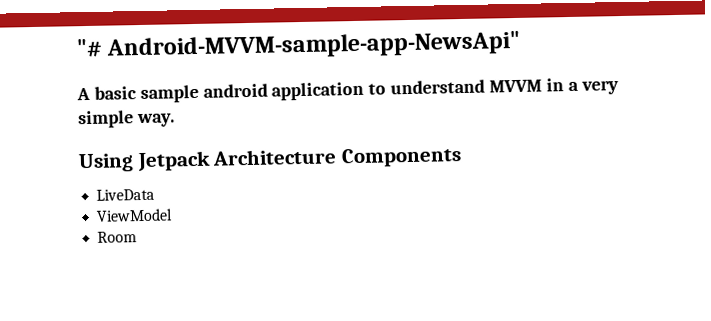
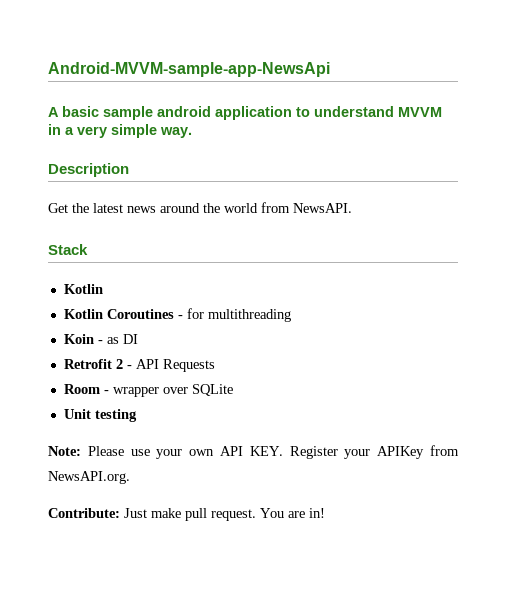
[76,30,522,61] "# Android-MVVM-sample-app-NewsApi" -> [48,62,330,77] Android-MVVM-sample-app-NewsApi
[78,147,463,173] [96,188,156,201] [96,208,174,222] [97,231,138,243] Using Jetpack Architecture Components // LiveData // ViewModel // Room -> [48,163,129,177] [48,202,352,213] [48,244,88,255] [63,284,103,294] [63,308,291,322] [63,334,138,344] [63,359,215,372] [63,384,233,397] [63,409,137,422] [48,445,460,459] [48,471,130,484] [48,508,325,521] Description // Get the latest news around the world from NewsAPI. // Stack // Kotlin // Kotlin Coroutines - for multithreading // Koin - as DI // Retrofit 2 - API Requests // Room - wrapper over SQLite // Unit testing // Note: Please use your own API KEY. Register your APIKey from NewsAPI.org. // Contribute: Just make pull request. You are in!

